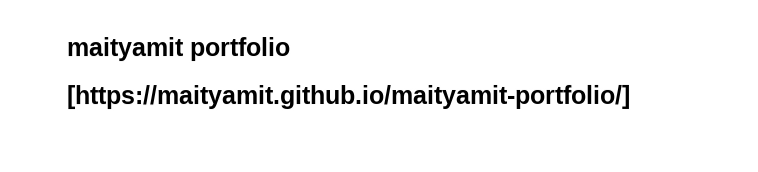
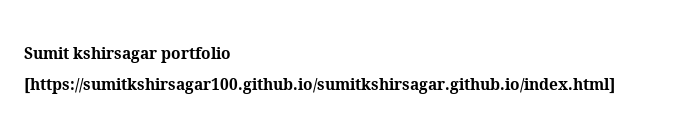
[66,37,184,62] maityamit -> [24,47,158,63] Sumit kshirsagar
[66,84,631,110] [https://maityamit.github.io/maityamit-portfolio/] -> [24,78,615,94] [https://sumitkshirsagar100.github.io/sumitkshirsagar.github.io/index.html]

